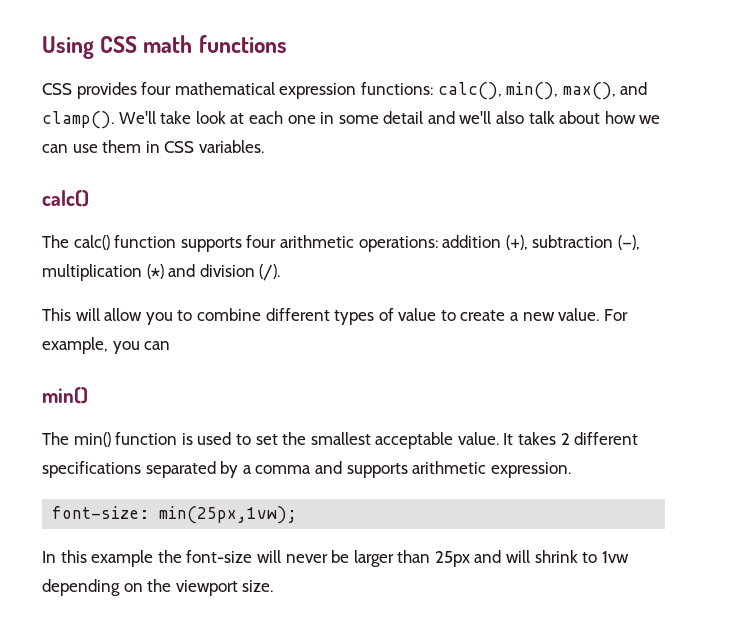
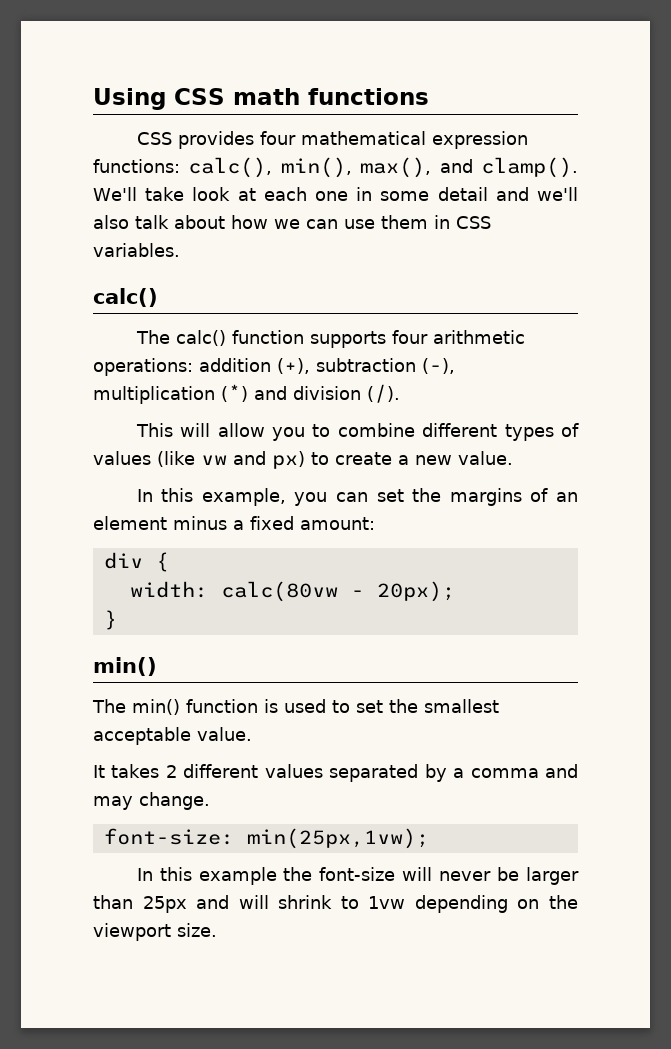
[398,308,437,321] value -> [93,451,305,469] values (like vw and px)
[603,309,628,321] For -> [136,488,194,502] // In this
(171, 345) none -> [376,488,579,506] [93,516,375,530] [103,552,169,572] [129,581,455,602] [103,610,117,630] set the margins of an element minus a fixed amount: // div { // width: calc(80vw - 20px); // }
(499, 438) none -> (252, 734) //
[42,461,141,478] specifications -> [264,764,323,778] values
[346,461,571,478] supports arithmetic expression. -> [93,792,210,810] may change.

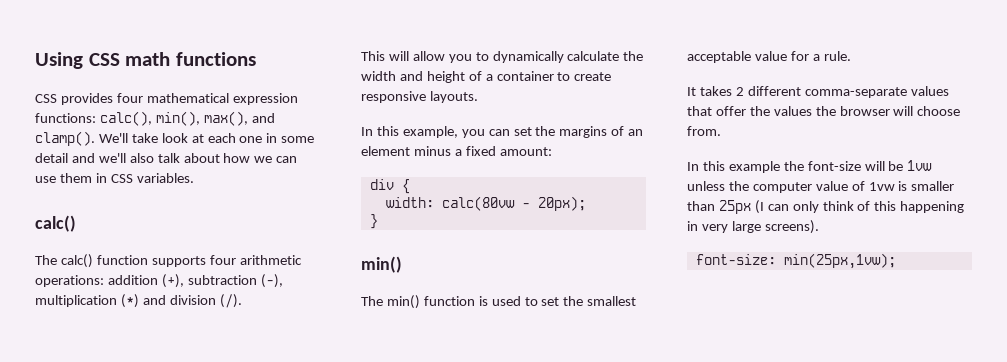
[337,423,579,441] [93,451,513,469] combine different types of values (like vw and px) to create a new value. -> [492,51,644,63] [361,71,612,83] [361,91,478,103] dynamically calculate the width and height of a container to create responsive layouts.
[197,727,252,741] value. -> [754,51,851,61] value for a rule.
[264,764,578,782] [93,792,210,810] [103,828,429,849] values separated by a comma and may change. // font-size: min(25px,1vw); -> [804,86,949,98] [687,106,961,116] [687,126,721,136] comma-separate values that offer the values the browser will choose from.
[439,867,579,885] [93,895,578,913] [93,923,217,941] never be larger than 25px and will shrink to 1vw depending on the viewport size. -> [888,160,933,171] [687,181,955,193] [687,200,965,214] [687,220,819,234] [695,253,896,269] be 1vw unless the computer value of 1vw is smaller than 25px (I can only think of this happening in very large screens). // font-size: min(25px,1vw);

